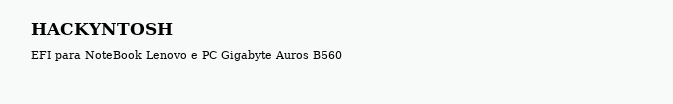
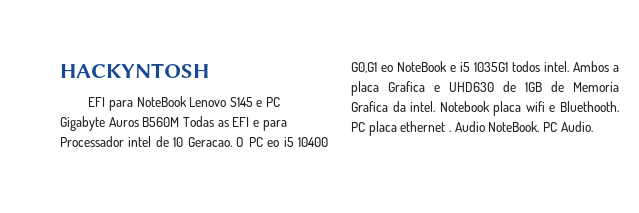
(187, 55) none -> [229,97,253,107] S145
[313,51,342,59] B560 -> [142,116,287,131] [60,136,329,147] [351,61,619,73] [351,81,619,96] [351,101,619,116] [351,121,593,136] B560M Todas as EFI e para Processador intel de 10 Geracao. O PC eo i5 10400 G0,G1 eo NoteBook e i5 1035G1 todos intel. Ambos a placa Grafica e UHD630 de 1GB de Memoria Grafica da intel. Notebook placa wifi e Bluethooth. PC placa ethernet . Audio NoteBook. PC Audio.

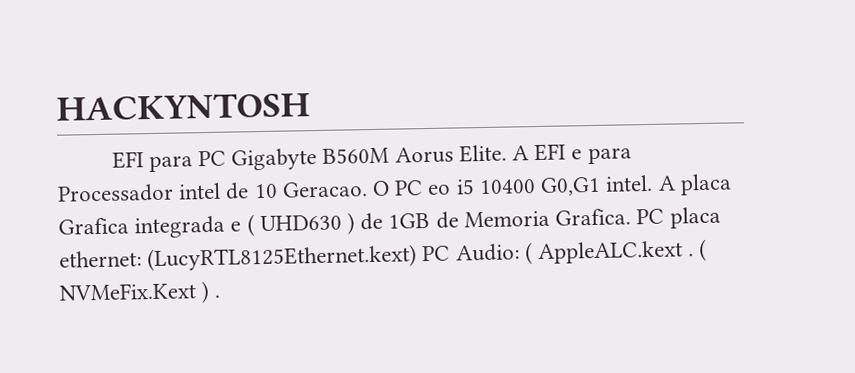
[136,96,281,107] [60,116,229,131] NoteBook Lenovo S145 e PC Gigabyte Auros B560M Todas as -> [198,144,530,171] PC Gigabyte B560M Aorus Elite. A
[381,61,619,72] [351,81,619,96] [351,101,619,116] [351,121,593,136] eo NoteBook e i5 1035G1 todos intel. Ambos a placa Grafica e UHD630 de 1GB de Memoria Grafica da intel. Notebook placa wifi e Bluethooth. PC placa ethernet . Audio NoteBook. PC Audio. -> [605,173,732,196] [58,206,721,239] [59,238,708,272] [59,280,221,304] intel. A placa Grafica integrada e ( UHD630 ) de 1GB de Memoria Grafica. PC placa ethernet: (LucyRTL8125Ethernet.kext) PC Audio: ( AppleALC.kext . ( NVMeFix.Kext ) .

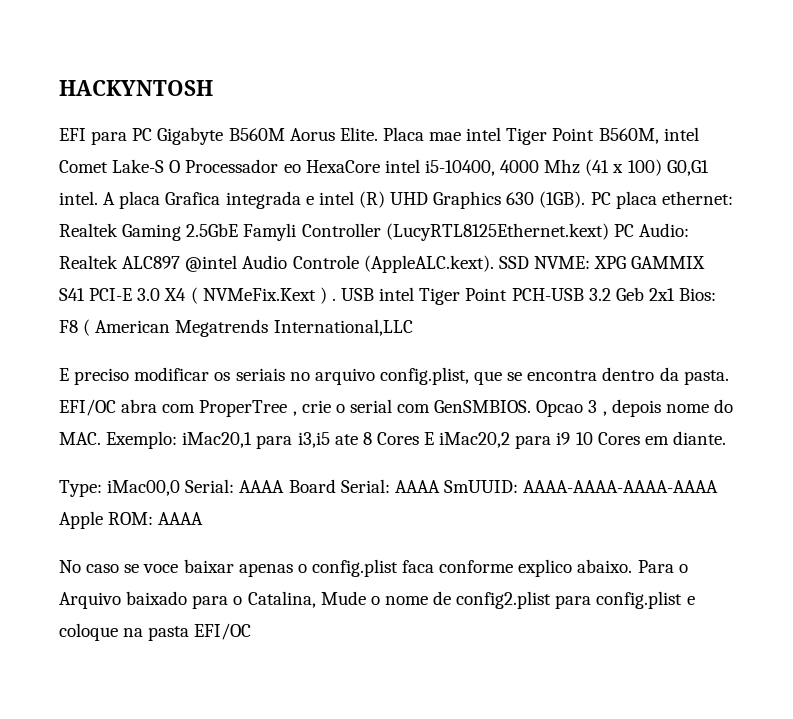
[512,143,632,165] [57,179,536,203] A EFI e para Processador intel de 10 Geracao. O PC eo i5 10400 -> [382,127,699,145] [59,159,662,176] Placa mae intel Tiger Point B560M, intel Comet Lake-S O Processador eo HexaCore intel i5-10400, 4000 Mhz (41 x 100)
[246,206,721,237] [59,238,708,272] [59,280,221,304] ( UHD630 ) de 1GB de Memoria Grafica. PC placa ethernet: (LucyRTL8125Ethernet.kext) PC Audio: ( AppleALC.kext . ( NVMeFix.Kext ) . -> [318,191,733,209] [59,223,689,241] [59,255,706,273] [59,287,717,305] [59,319,413,337] [59,367,729,385] [59,399,733,417] [59,431,726,449] [59,479,719,497] [59,511,204,529] [59,559,688,577] [59,591,695,609] [59,623,252,641] intel (R) UHD Graphics 630 (1GB). PC placa ethernet: Realtek Gaming 2.5GbE Famyli Controller (LucyRTL8125Ethernet.kext) PC Audio: Realtek ALC897 @intel Audio Controle (AppleALC.kext). SSD NVME: XPG GAMMIX S41 PCI-E 3.0 X4 ( NVMeFix.Kext ) . USB intel Tiger Point PCH-USB 3.2 Geb 2x1 Bios: F8 ( American Megatrends International,LLC // E preciso modificar os seriais no arquivo config.plist, que se encontra dentro da pasta. EFI/OC abra com ProperTree , crie o serial com GenSMBIOS. Opcao 3 , depois nome do MAC. Exemplo: iMac20,1 para i3,i5 ate 8 Cores E iMac20,2 para i9 10 Cores em diante. // Type: iMac00,0 Serial: AAAA Board Serial: AAAA SmUUID: AAAA-AAAA-AAAA-AAAA Apple ROM: AAAA // No caso se voce baixar apenas o config.plist faca conforme explico abaixo. Para o Arquivo baixado para o Catalina, Mude o nome de config2.plist para config.plist e coloque na pasta EFI/OC

